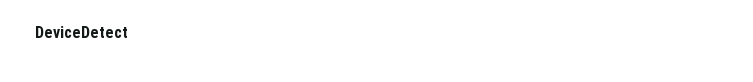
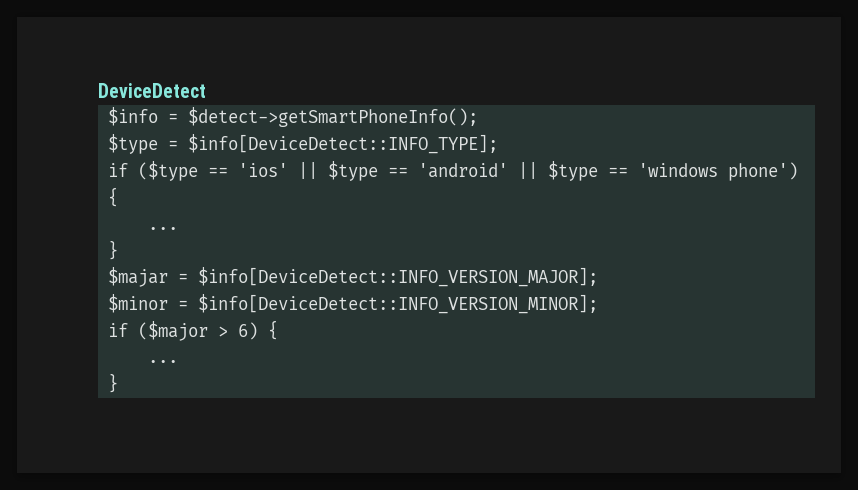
(128, 32) none -> [108,107,479,127] [108,134,499,154] [108,161,799,181] [108,187,119,207] [148,227,179,230] [108,240,119,260] [108,267,599,287] [108,294,599,314] [108,320,279,341] [148,360,179,363] [108,373,119,393] // $info = $detect->getSmartPhoneInfo(); // $type = $info[DeviceDetect::INFO_TYPE]; // if ($type == 'ios' || $type == 'android' || $type == 'windows phone') { // ... // } // $majar = $info[DeviceDetect::INFO_VERSION_MAJOR]; // $minor = $info[DeviceDetect::INFO_VERSION_MINOR]; // if ($major > 6) { // ... // }

